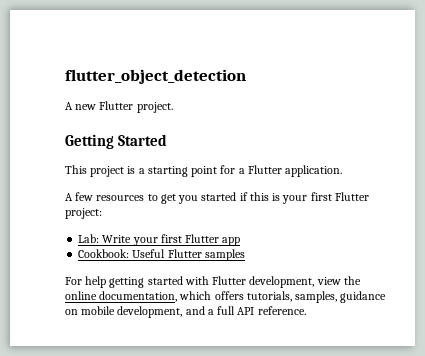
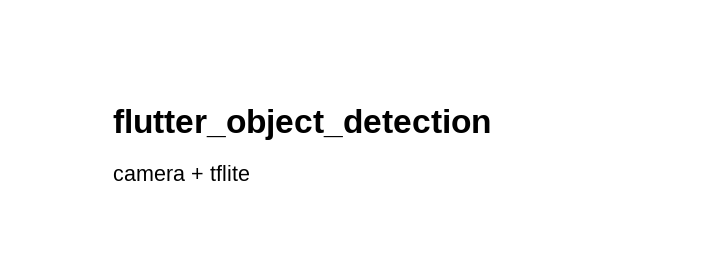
[65,101,173,113] [65,134,168,149] [65,165,343,177] [65,192,369,204] [65,208,102,219] [78,234,241,246] [78,249,245,261] [65,276,361,288] [65,291,387,303] [65,306,306,318] A new Flutter project. // Getting Started // This project is a starting point for a Flutter application. // A few resources to get you started if this is your first Flutter project: // Lab: Write your first Flutter app // Cookbook: Useful Flutter samples // For help getting started with Flutter development, view the online documentation, which offers tutorials, samples, guidance on mobile development, and a full API reference. -> [113,165,250,181] camera + tflite

